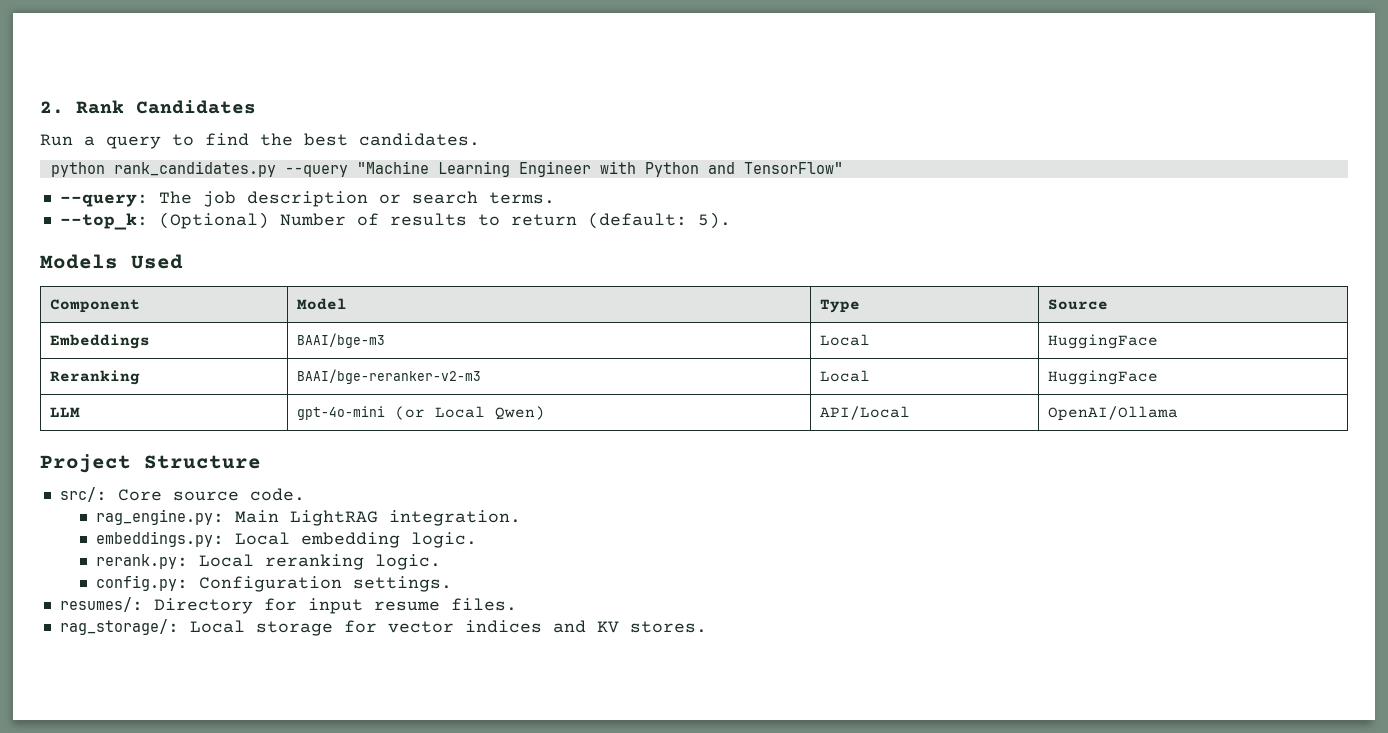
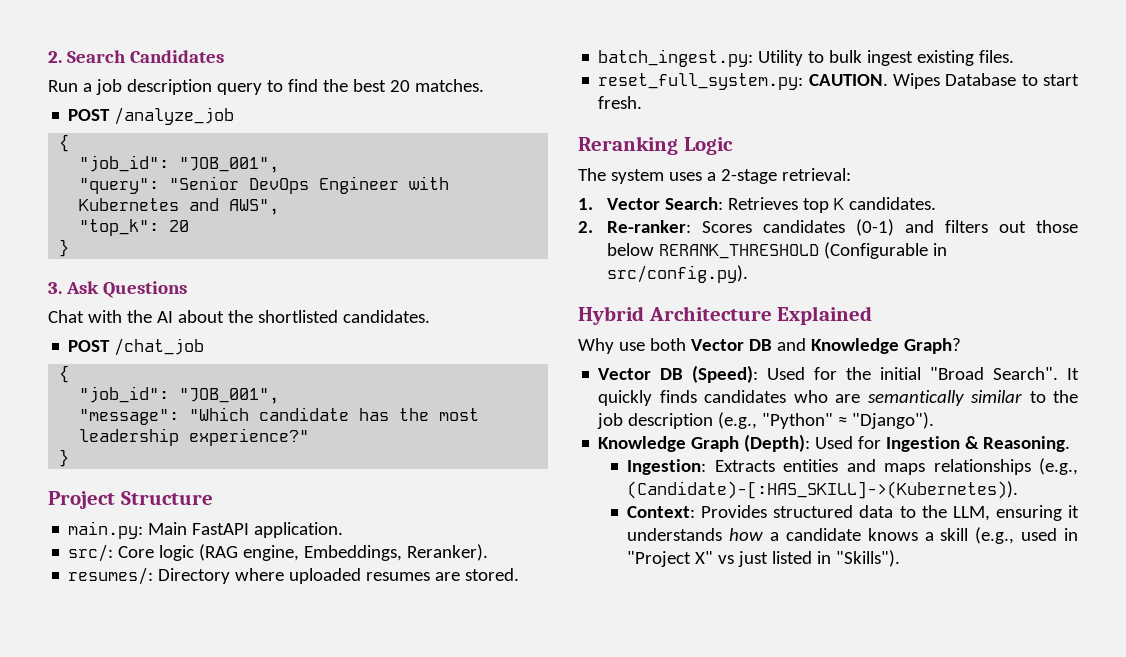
[40,100,124,114] 2. Rank -> [48,50,127,63] 2. Search
(95, 141) none -> [95,79,212,95] job description
[359,133,480,146] [50,161,843,177] [59,191,555,207] [59,212,731,230] [40,254,183,269] [50,299,141,313] [297,298,348,310] [820,299,861,313] [1048,299,1109,310] [50,334,151,349] [297,333,386,348] [820,334,871,346] [1048,334,1159,349] [50,370,141,385] [297,369,482,384] [820,370,871,382] [1048,370,1159,385] [50,407,81,417] [297,406,546,420] [820,406,911,420] [1048,406,1179,421] [40,454,261,473] [59,487,305,502] [95,509,521,526] [95,531,477,548] [95,554,441,570] [95,575,452,592] [59,597,517,614] [59,619,707,636] candidates. // python rank_candidates.py --query "Machine Learning Engineer with Python and TensorFlow" // --query: The job description or search terms. // --top_k: (Optional) Number of results to return (default: 5). // Models Used // Component | Model | Type | Source // Embeddings | BAAI/bge-m3 | Local | HuggingFace // Reranking | BAAI/bge-reranker-v2-m3 | Local | HuggingFace // LLM | gpt-4o-mini (or Local Qwen) | API/Local | OpenAI/Ollama // Project Structure // src/: Core source code. // rag_engine.py: Main LightRAG integration. // embeddings.py: Local embedding logic. // rerank.py: Local reranking logic. // config.py: Configuration settings. // resumes/: Directory for input resume files. // rag_storage/: Local storage for vector indices and KV stores. -> [389,79,484,92] [68,107,235,125] [59,134,70,152] [79,155,280,173] [79,176,450,194] [79,198,280,215] [79,219,190,236] [59,239,70,257] [48,281,188,298] [48,310,430,323] [68,338,205,356] [59,365,70,383] [79,386,280,404] [79,407,480,425] [79,428,310,446] [59,449,70,467] [48,491,213,509] [68,521,344,539] [68,544,489,562] [68,567,520,585] [598,49,1015,67] [598,73,1079,90] [598,96,643,109] [578,136,733,155] [578,168,851,184] [578,197,936,213] [578,219,1078,236] [606,242,947,259] [606,265,748,283] [578,306,873,325] [578,338,961,354] [598,365,1079,383] [598,390,1078,406] [597,412,935,429] [598,434,1071,452] [627,458,1078,475] [627,481,1019,499] [627,505,1079,521] [627,527,1078,544] [627,550,901,567] 20 matches. // POST /analyze_job // { // "job_id": "JOB_001", // "query": "Senior DevOps Engineer with Kubernetes and AWS", // "top_k": 20 // } // 3. Ask Questions // Chat with the AI about the shortlisted candidates. // POST /chat_job // { // "job_id": "JOB_001", // "message": "Which candidate has the most leadership experience?" // } // Project Structure // main.py: Main FastAPI application. // src/: Core logic (RAG engine, Embeddings, Reranker). // resumes/: Directory where uploaded resumes are stored. // batch_ingest.py: Utility to bulk ingest existing files. // reset_full_system.py: CAUTION. Wipes Database to start fresh. // Reranking Logic // The system uses a 2-stage retrieval: // 1. Vector Search: Retrieves top K candidates. // 2. Re-ranker: Scores candidates (0-1) and filters out those below RERANK_THRESHOLD (Configurable in src/config.py). // Hybrid Architecture Explained // Why use both Vector DB and Knowledge Graph? // Vector DB (Speed): Used for the initial "Broad Search". It quickly finds candidates who are semantically similar to the job description (e.g., "Python" ≈ "Django"). // Knowledge Graph (Depth): Used for Ingestion & Reasoning. // Ingestion: Extracts entities and maps relationships (e.g., (Candidate)-[:HAS_SKILL]->(Kubernetes)). // Context: Provides structured data to the LLM, ensuring it understands how a candidate knows a skill (e.g., used in "Project X" vs just listed in "Skills").

